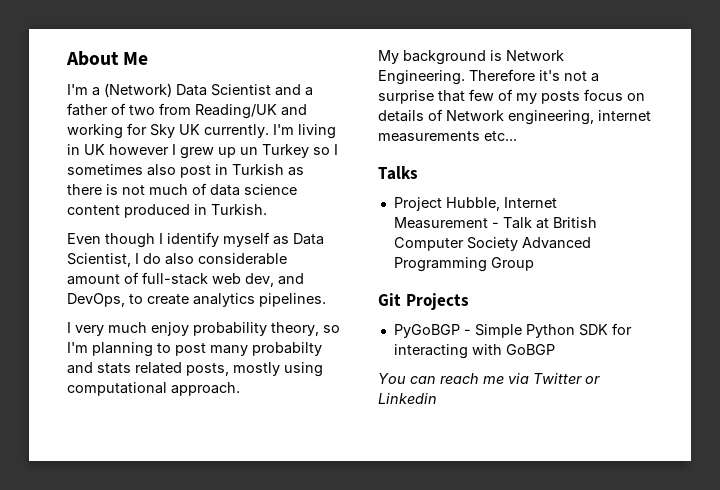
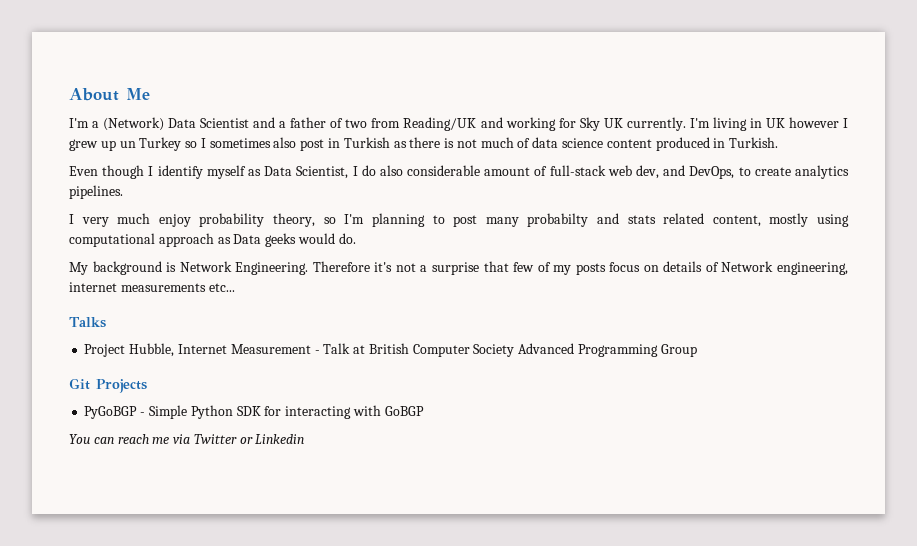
[186,363,229,376] posts, -> [712,215,761,227] content,
[171,382,240,396] approach. -> [158,233,356,247] approach as Data geeks would do.

